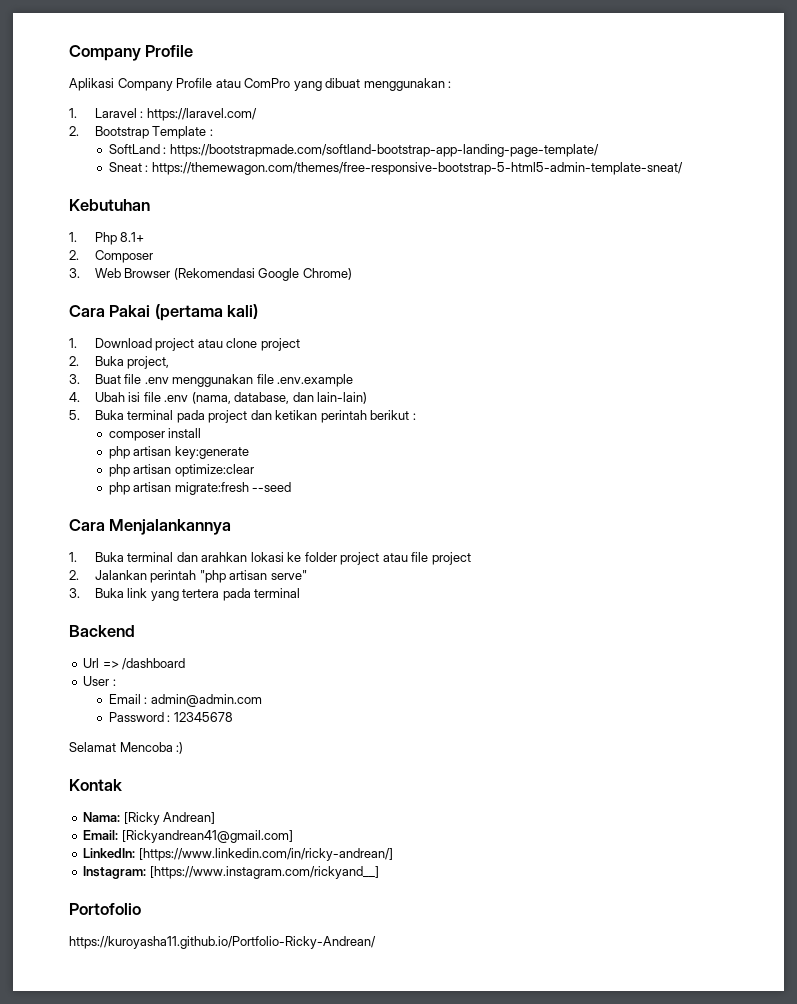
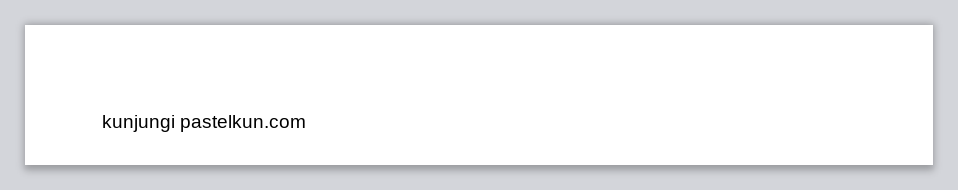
[69,45,194,61] [69,78,452,91] [69,108,257,121] [69,126,213,139] [108,144,599,157] [108,162,683,175] [69,199,150,211] [69,232,145,245] [69,250,153,263] [69,268,352,281] [69,304,259,321] [69,338,300,351] [69,356,170,369] [69,374,354,387] [69,392,368,404] [69,410,416,423] [108,428,202,441] [108,446,249,459] [108,464,254,477] [108,482,292,495] [69,519,232,535] [69,552,471,565] [69,570,307,583] [69,588,301,601] [69,625,135,637] [83,658,186,670] [83,676,116,686] [108,694,262,707] [108,712,233,722] [69,742,184,754] [69,779,122,791] [83,812,216,825] [83,830,293,843] [83,848,393,861] [83,866,379,879] [69,903,141,915] [69,936,376,949] Company Profile // Aplikasi Company Profile atau ComPro yang dibuat menggunakan : // 1. Laravel : https://laravel.com/ // 2. Bootstrap Template : // SoftLand : https://bootstrapmade.com/softland-bootstrap-app-landing-page-template/ // Sneat : https://themewagon.com/themes/free-responsive-bootstrap-5-html5-admin-template-sneat/ // Kebutuhan // 1. Php 8.1+ // 2. Composer // 3. Web Browser (Rekomendasi Google Chrome) // Cara Pakai (pertama kali) // 1. Download project atau clone project // 2. Buka project, // 3. Buat file .env menggunakan file .env.example // 4. Ubah isi file .env (nama, database, dan lain-lain) // 5. Buka terminal pada project dan ketikan perintah berikut : // composer install // php artisan key:generate // php artisan optimize:clear // php artisan migrate:fresh --seed // Cara Menjalankannya // 1. Buka terminal dan arahkan lokasi ke folder project atau file project // 2. Jalankan perintah "php artisan serve" // 3. Buka link yang tertera pada terminal // Backend // Url => /dashboard // User : // Email : admin@admin.com // Password : 12345678 // Selamat Mencoba :) // Kontak // Nama: [Ricky Andrean] // Email: [Rickyandrean41@gmail.com] // LinkedIn: [https://www.linkedin.com/in/ricky-andrean/] // Instagram: [https://www.instagram.com/rickyand__] // Portofolio // https://kuroyasha11.github.io/Portfolio-Ricky-Andrean/ -> [102,115,307,132] kunjungi pastelkun.com

